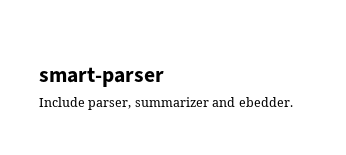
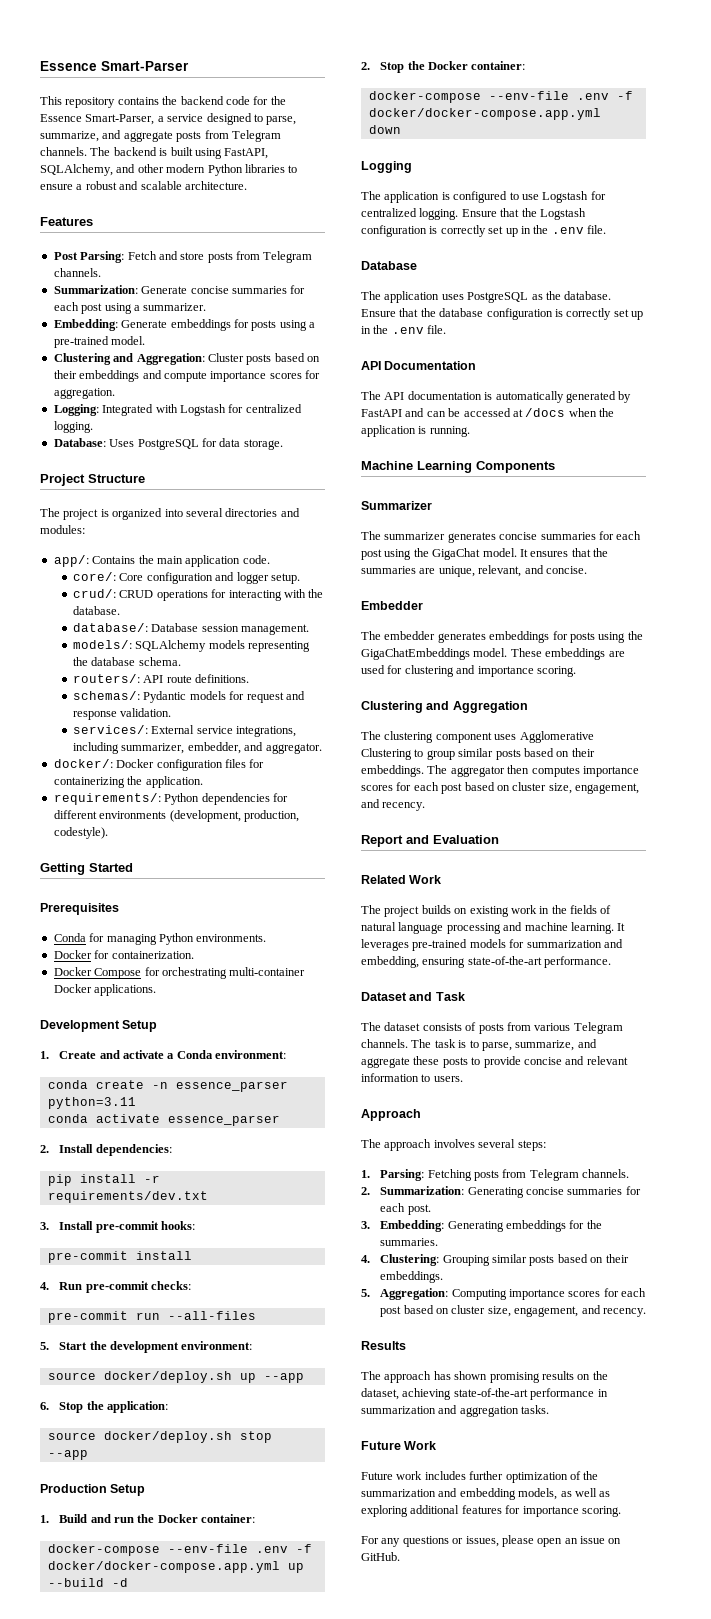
[39,67,164,87] [39,97,293,110] smart-parser // Include parser, summarizer and ebedder. -> [40,61,189,71] [40,96,286,108] [40,113,297,125] [40,130,281,142] [40,147,269,159] [40,164,298,176] [40,181,247,190] [40,217,93,226] [53,251,313,263] [53,268,101,277] [53,285,306,294] [53,302,207,314] [53,319,315,331] [53,336,146,348] [53,353,320,365] [53,370,320,382] [53,388,115,399] [53,404,302,416] [53,421,93,433] [53,438,283,450] [40,474,145,486] [40,508,300,520] [40,525,85,534] [53,555,270,567] [73,572,300,584] [73,589,324,601] [73,606,121,615] [73,623,310,635] [73,640,311,652] [73,657,181,666] [73,674,250,683] [73,691,305,703] [73,708,172,720] [73,725,297,737] [73,742,322,754] [53,759,265,771] [53,776,203,788] [53,793,288,805] [53,810,299,822] [53,827,108,839] [40,863,133,875] [40,903,119,915] [53,933,267,945] [53,950,194,959] [53,967,306,979] [53,984,157,996] [40,1020,158,1032] [40,1050,287,1059] [47,1080,288,1092] [47,1097,136,1109] [47,1114,280,1126] [40,1144,172,1156] [47,1174,160,1186] [47,1191,208,1203] [40,1221,196,1233] [47,1251,192,1263] [40,1281,192,1293] [47,1311,256,1323] [40,1341,253,1353] [47,1371,304,1383] [40,1401,169,1413] [47,1431,272,1443] [47,1450,88,1460] [40,1484,146,1496] [40,1514,256,1523] [47,1544,312,1556] [47,1561,304,1573] [47,1578,128,1587] [361,61,526,73] [368,91,633,103] [368,108,601,120] [368,125,401,134] [361,161,412,173] [361,191,606,203] [361,208,586,220] [361,225,606,237] [361,261,417,270] [361,291,612,303] [361,308,643,320] [361,325,447,334] [361,361,477,370] [361,391,632,403] [361,408,614,417] [361,425,470,437] [361,461,555,473] [361,501,432,510] [361,531,642,543] [361,548,608,560] [361,565,587,577] [361,601,423,610] [361,631,643,643] [361,648,625,660] [361,665,576,677] [361,701,528,713] [361,731,594,743] [361,748,595,760] [361,765,639,777] [361,782,639,794] [361,799,426,811] [361,835,499,847] [361,875,442,884] [361,905,612,917] [361,922,626,934] [361,939,623,951] [361,956,612,968] [361,992,465,1001] [361,1022,623,1034] [361,1039,597,1051] [361,1056,628,1068] [361,1073,463,1082] [361,1109,421,1121] [361,1139,546,1151] [361,1169,630,1181] [361,1186,641,1198] [380,1203,431,1215] [361,1220,602,1232] [380,1238,439,1246] [361,1254,629,1266] [380,1271,444,1283] [361,1288,647,1300] [380,1305,646,1317] [361,1341,406,1350] [361,1371,608,1383] [361,1388,608,1400] [361,1405,550,1417] [361,1441,437,1450] [361,1471,599,1483] [361,1488,611,1500] [361,1505,621,1517] [361,1535,622,1547] [361,1552,400,1561] Essence Smart-Parser // This repository contains the backend code for the Essence Smart-Parser, a service designed to parse, summarize, and aggregate posts from Telegram channels. The backend is built using FastAPI, SQLAlchemy, and other modern Python libraries to ensure a robust and scalable architecture. // Features // Post Parsing: Fetch and store posts from Telegram channels. // Summarization: Generate concise summaries for each post using a summarizer. // Embedding: Generate embeddings for posts using a pre-trained model. // Clustering and Aggregation: Cluster posts based on their embeddings and compute importance scores for aggregation. // Logging: Integrated with Logstash for centralized logging. // Database: Uses PostgreSQL for data storage. // Project Structure // The project is organized into several directories and modules: // app/: Contains the main application code. // core/: Core configuration and logger setup. // crud/: CRUD operations for interacting with the database. // database/: Database session management. // models/: SQLAlchemy models representing the database schema. // routers/: API route definitions. // schemas/: Pydantic models for request and response validation. // services/: External service integrations, including summarizer, embedder, and aggregator. // docker/: Docker configuration files for containerizing the application. // requirements/: Python dependencies for different environments (development, production, codestyle). // Getting Started // Prerequisites // Conda for managing Python environments. // Docker for containerization. // Docker Compose for orchestrating multi-container Docker applications. // Development Setup // 1. Create and activate a Conda environment: // conda create -n essence_parser python=3.11 // conda activate essence_parser // 2. Install dependencies: // pip install -r requirements/dev.txt // 3. Install pre-commit hooks: // pre-commit install // 4. Run pre-commit checks: // pre-commit run --all-files // 5. Start the development environment: // source docker/deploy.sh up --app // 6. Stop the application: // source docker/deploy.sh stop --app // Production Setup // 1. Build and run the Docker container: // docker-compose --env-file .env -f docker/docker-compose.app.yml up --build -d // 2. Stop the Docker container: // docker-compose --env-file .env -f docker/docker-compose.app.yml down // Logging // The application is configured to use Logstash for centralized logging. Ensure that the Logstash configuration is correctly set up in the .env file. // Database // The application uses PostgreSQL as the database. Ensure that the database configuration is correctly set up in the .env file. // API Documentation // The API documentation is automatically generated by FastAPI and can be accessed at /docs when the application is running. // Machine Learning Components // Summarizer // The summarizer generates concise summaries for each post using the GigaChat model. It ensures that the summaries are unique, relevant, and concise. // Embedder // The embedder generates embeddings for posts using the GigaChatEmbeddings model. These embeddings are used for clustering and importance scoring. // Clustering and Aggregation // The clustering component uses Agglomerative Clustering to group similar posts based on their embeddings. The aggregator then computes importance scores for each post based on cluster size, engagement, and recency. // Report and Evaluation // Related Work // The project builds on existing work in the fields of natural language processing and machine learning. It leverages pre-trained models for summarization and embedding, ensuring state-of-the-art performance. // Dataset and Task // The dataset consists of posts from various Telegram channels. The task is to parse, summarize, and aggregate these posts to provide concise and relevant information to users. // Approach // The approach involves several steps: // 1. Parsing: Fetching posts from Telegram channels. // 2. Summarization: Generating concise summaries for each post. // 3. Embedding: Generating embeddings for the summaries. // 4. Clustering: Grouping similar posts based on their embeddings. // 5. Aggregation: Computing importance scores for each post based on cluster size, engagement, and recency. // Results // The approach has shown promising results on the dataset, achieving state-of-the-art performance in summarization and aggregation tasks. // Future Work // Future work includes further optimization of the summarization and embedding models, as well as exploring additional features for importance scoring. // For any questions or issues, please open an issue on GitHub.

